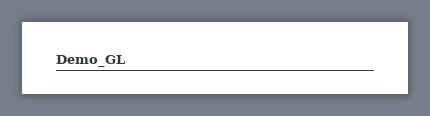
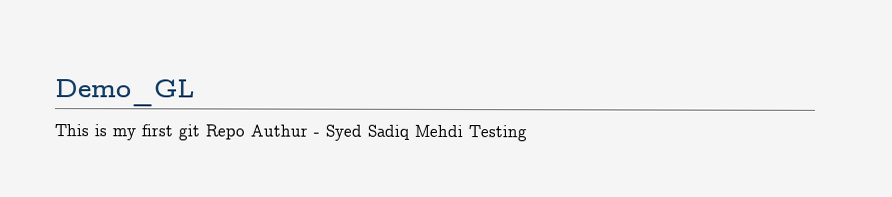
(125, 61) none -> [54,124,527,142] // This is my first git Repo Authur - Syed Sadiq Mehdi Testing

